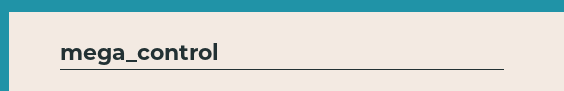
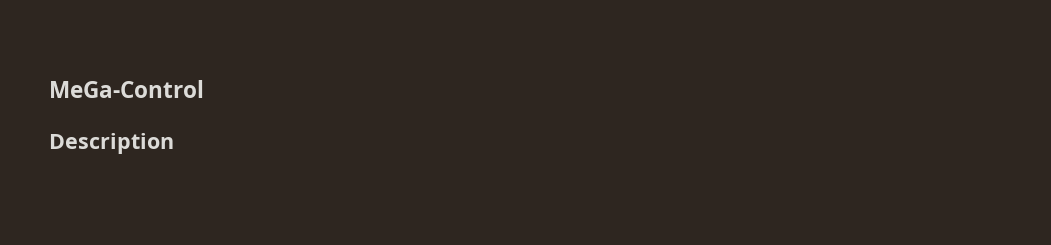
[60,43,219,65] mega_control -> [49,80,204,98] [49,133,174,154] MeGa-Control // Description

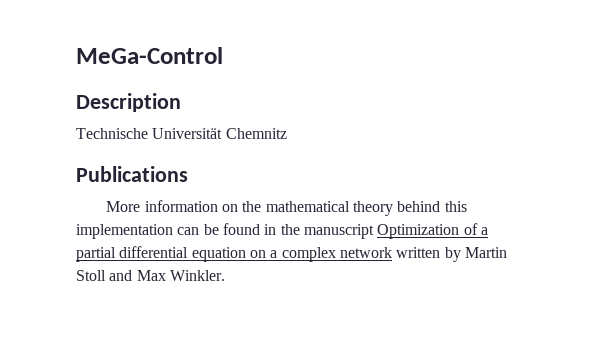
(174, 143) none -> [76,128,287,139] [76,166,188,182] [106,200,467,216] [76,223,488,239] [76,246,507,262] [76,270,225,281] // Technische Universität Chemnitz // Publications // More information on the mathematical theory behind this implementation can be found in the manuscript Optimization of a partial differential equation on a complex network written by Martin Stoll and Max Winkler.

